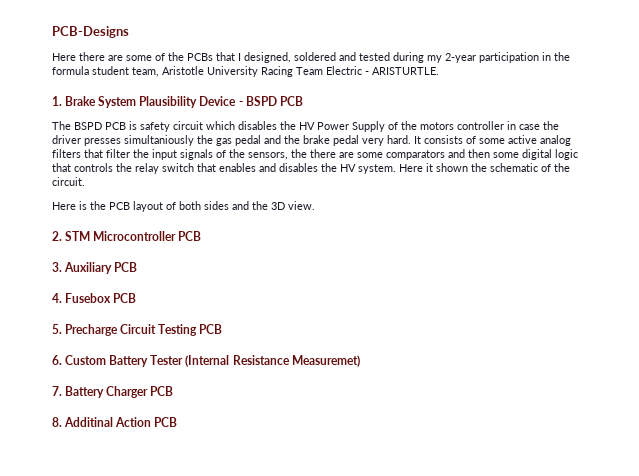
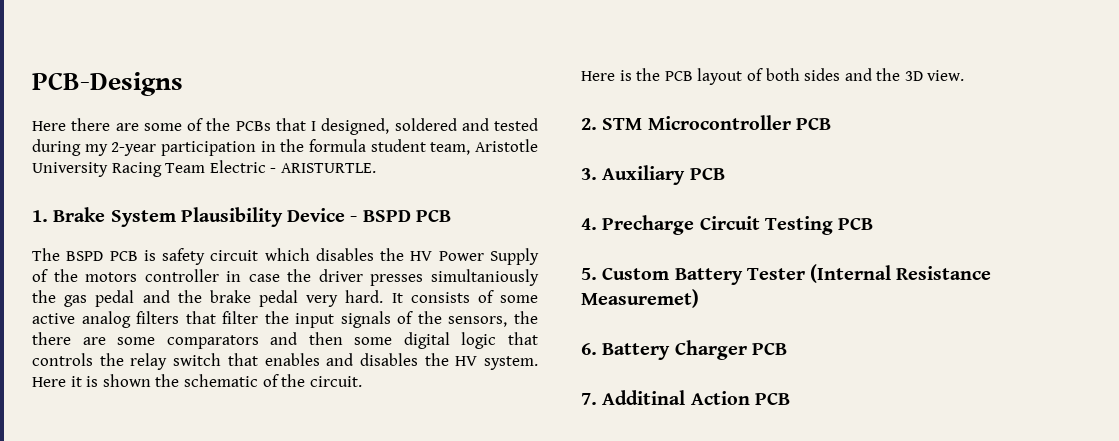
(433, 167) none -> [86,376,99,387] is
[65,293,137,303] [52,324,62,334] Fusebox PCB // 5. -> (597, 224) none
[52,355,62,365] 6. -> [581,268,597,280] 5.
[52,386,62,396] 7. -> [581,343,597,355] 6.
[52,417,62,427] 8. -> [581,393,597,405] 7.

